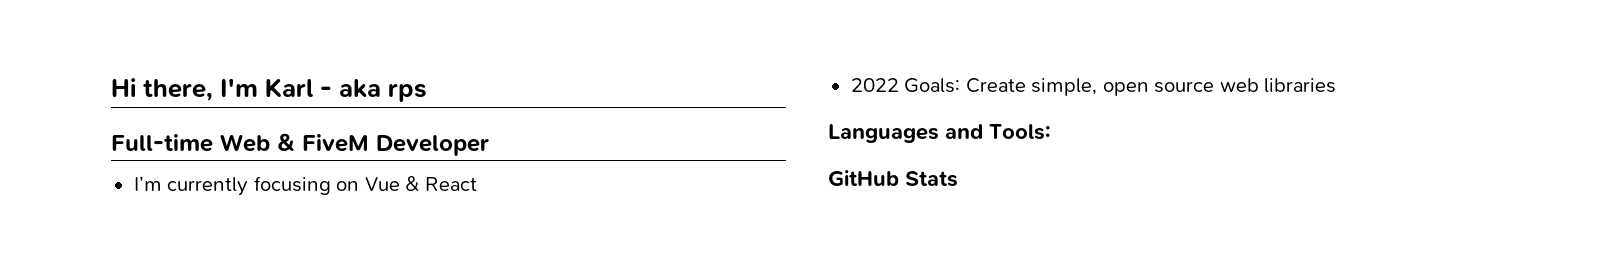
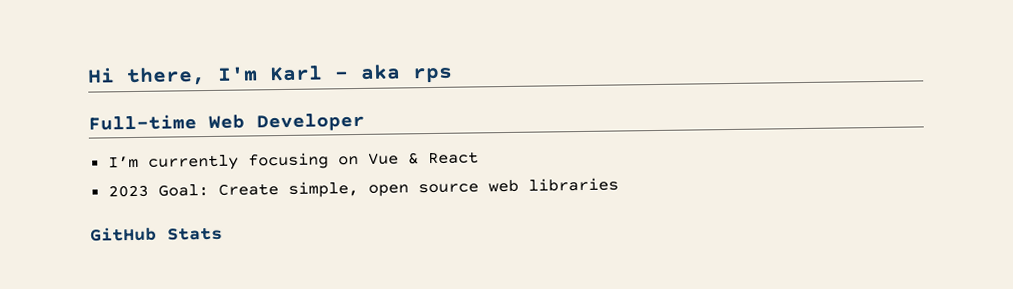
[277,133,369,152] & FiveM -> (245, 121) none
[850,78,961,93] 2022 Goals: -> [107,184,209,198] 2023 Goal:
[828,124,1051,143] // Languages and Tools: -> (619, 184) none

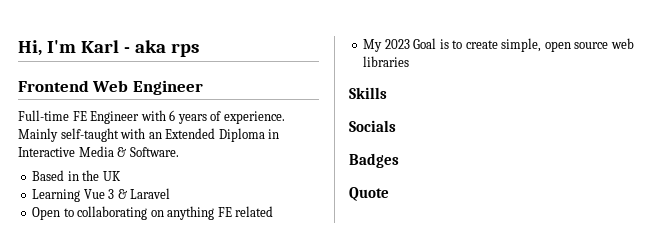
[87,67,206,87] Hi there, -> [18,40,42,56] Hi,
[88,112,365,132] [107,151,479,171] [107,183,279,198] Full-time Web Developer // I’m currently focusing on Vue & React // 2023 Goal: Create -> [18,80,203,95] [18,110,285,124] [18,128,280,142] [18,146,179,157] [32,170,121,181] [32,188,171,202] [32,206,274,220] [363,38,498,52] Frontend Web Engineer // Full-time FE Engineer with 6 years of experience. Mainly self-taught with an Extended Diploma in Interactive Media & Software. // Based in the UK // Learning Vue 3 & Laravel // Open to collaborating on anything FE related // My 2023 Goal is to create
[90,226,223,242] GitHub Stats -> [349,87,387,99] [349,120,396,132] [349,153,399,168] [349,187,389,201] Skills // Socials // Badges // Quote

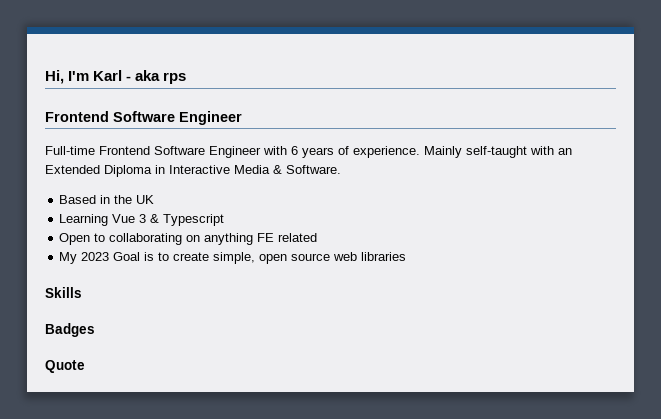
[92,80,129,92] Web -> [113,111,175,122] Software
[72,111,87,121] FE -> [99,146,205,155] Frontend Software
[130,188,171,199] Laravel -> [163,214,225,226] Typescript
[349,120,396,132] // Socials -> (82, 292) none

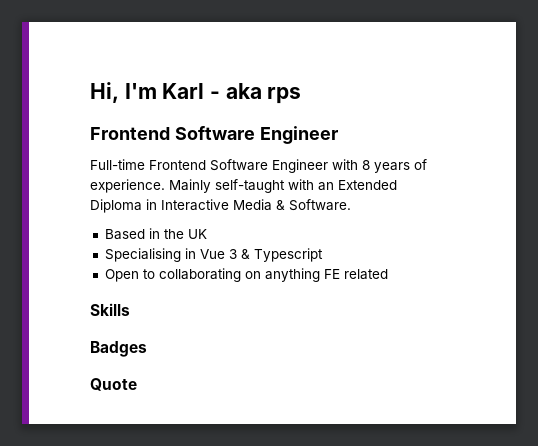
[291,146,298,155] 6 -> [362,160,370,170] 8
[59,214,109,226] Learning -> [104,248,196,262] Specialising in
[59,252,407,264] // My 2023 Goal is to create simple, open source web libraries -> (388, 274) none

